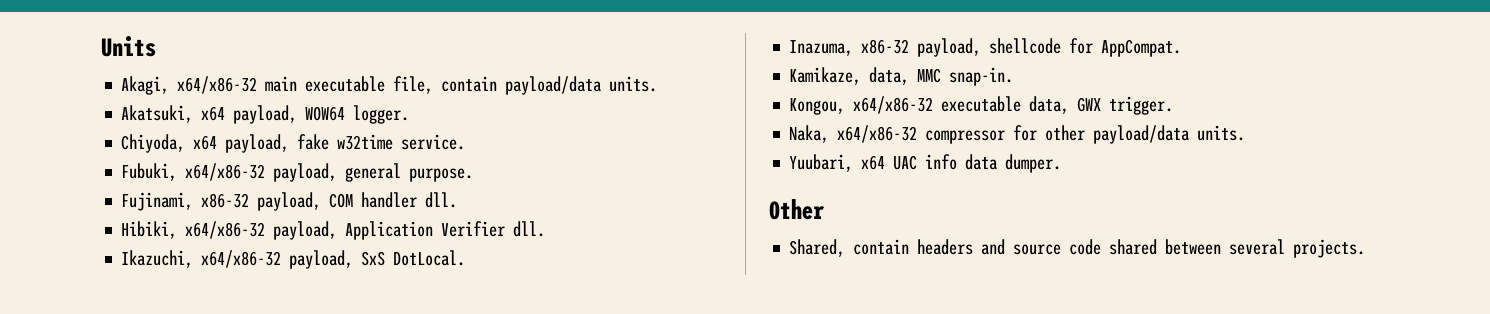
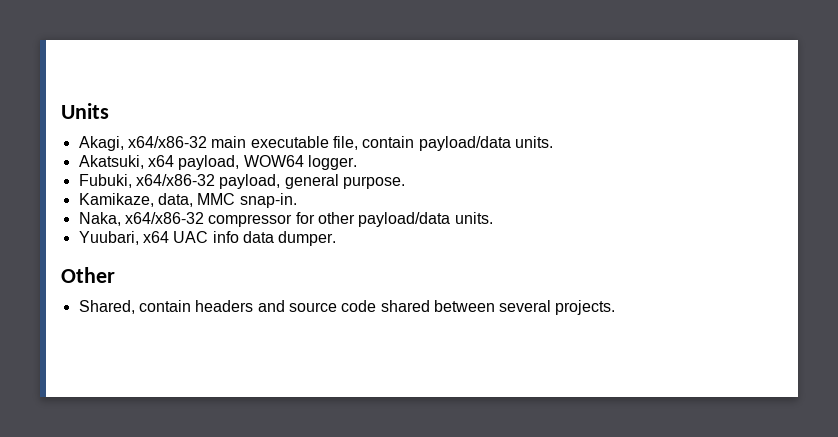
[121,134,466,153] // Chiyoda, x64 payload, fake w32time service. -> (357, 162) none
[121,192,458,211] [121,221,546,240] [121,250,466,269] [789,38,1182,57] [789,67,1014,86] [789,96,1174,115] Fujinami, x86-32 payload, COM handler dll. // Hibiki, x64/x86-32 payload, Application Verifier dll. // Ikazuchi, x64/x86-32 payload, SxS DotLocal. // Inazuma, x86-32 payload, shellcode for AppCompat. // Kamikaze, data, MMC snap-in. // Kongou, x64/x86-32 executable data, GWX trigger. -> [78,193,297,208] Kamikaze, data, MMC snap-in.

